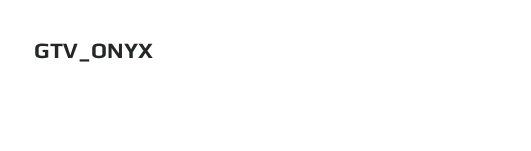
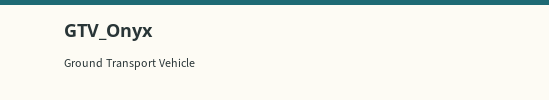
[34,43,153,62] GTV_ONYX -> [64,24,153,41] [64,58,196,70] GTV_Onyx // Ground Transport Vehicle

